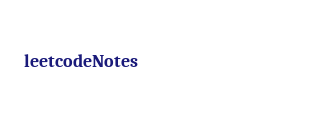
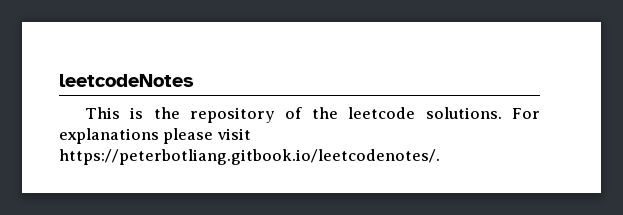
(138, 60) none -> [84,107,541,123] [59,128,251,144] [59,149,440,165] // This is the repository of the leetcode solutions. For explanations please visit https://peterbotliang.gitbook.io/leetcodenotes/.

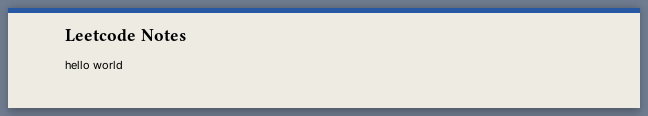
[59,74,194,87] [84,107,541,123] [59,128,251,144] [59,149,440,165] leetcodeNotes // This is the repository of the leetcode solutions. For explanations please visit https://peterbotliang.gitbook.io/leetcodenotes/. -> [65,29,186,42] [65,60,124,70] Leetcode Notes // hello world

